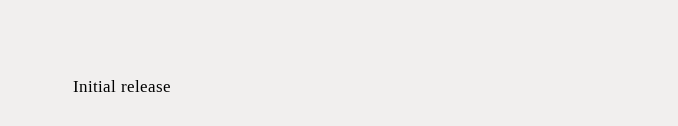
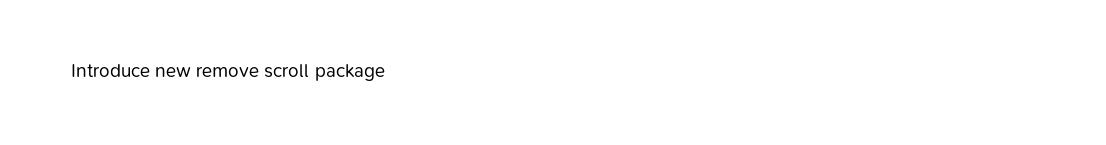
[73,80,171,92] Initial release -> [71,64,385,81] Introduce new remove scroll package

